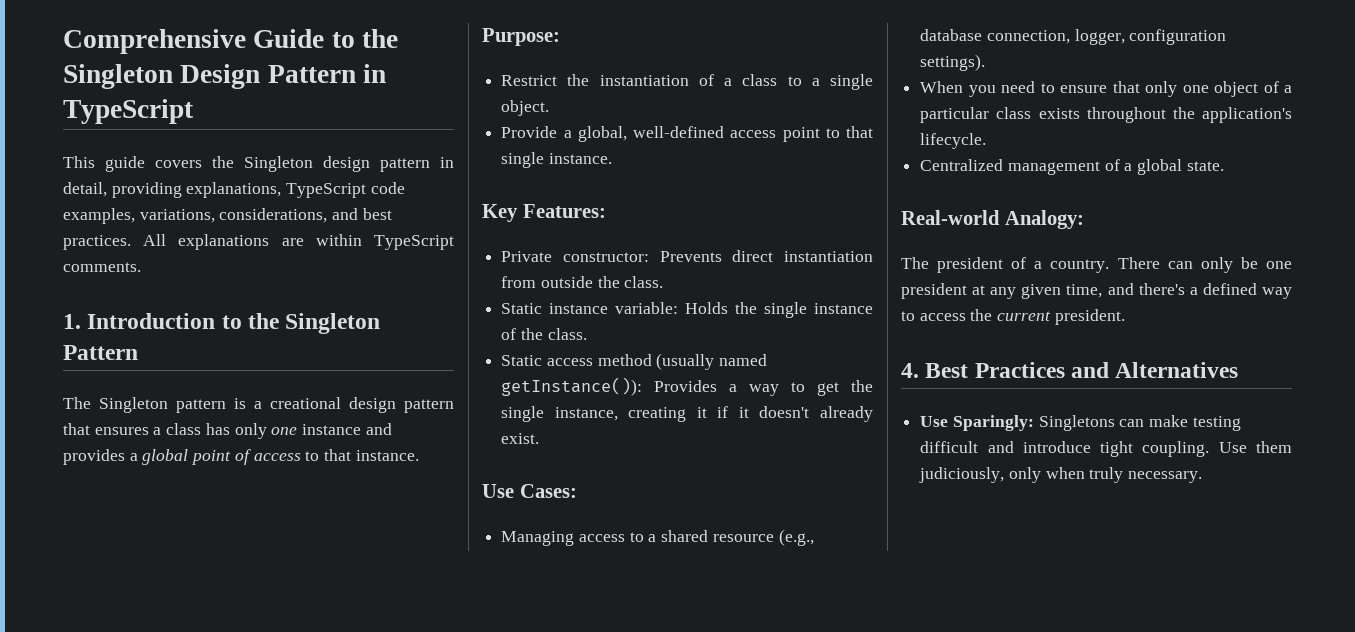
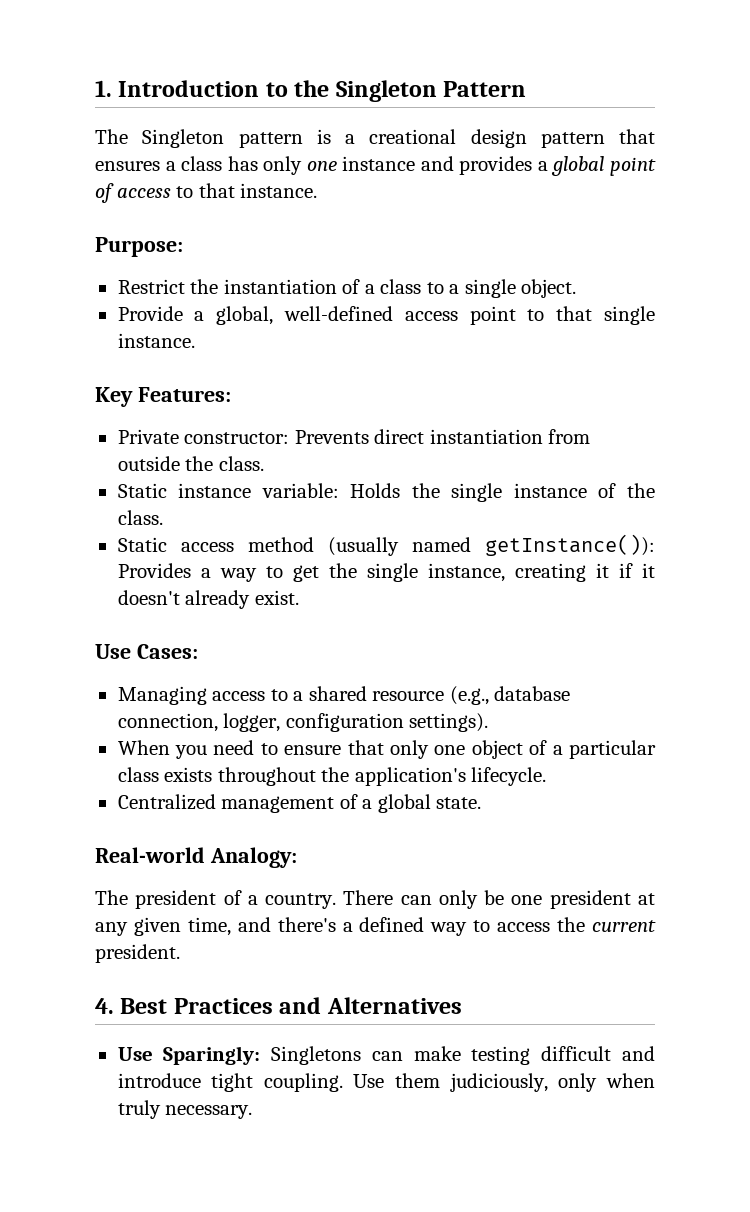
[63,29,399,54] [63,64,387,89] [63,99,194,124] [63,156,454,172] [63,182,405,198] [63,208,392,224] [63,234,454,250] [63,262,141,272] Comprehensive Guide to the Singleton Design Pattern in TypeScript // This guide covers the Singleton design pattern in detail, providing explanations, TypeScript code examples, variations, considerations, and best practices. All explanations are within TypeScript comments. // -> (95, 88) none

